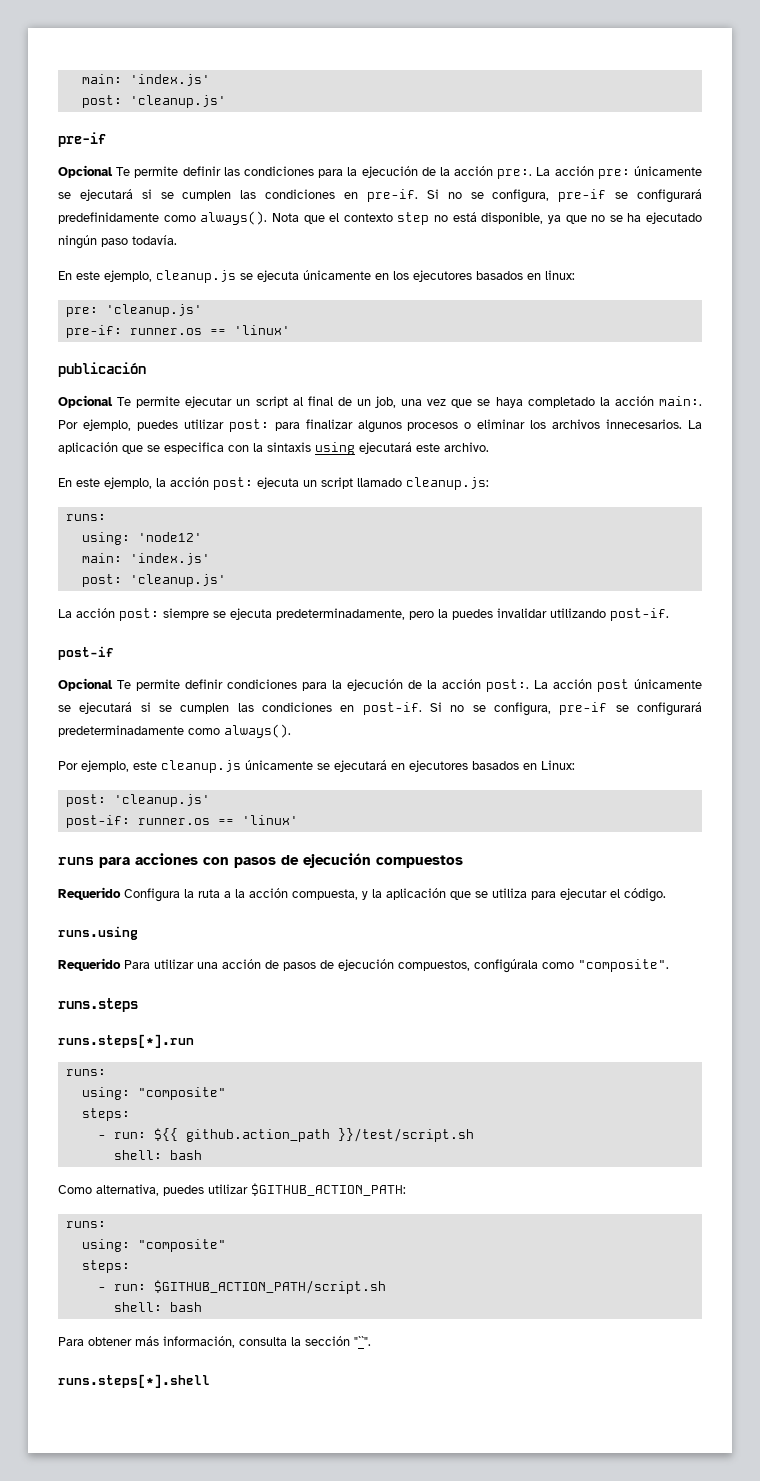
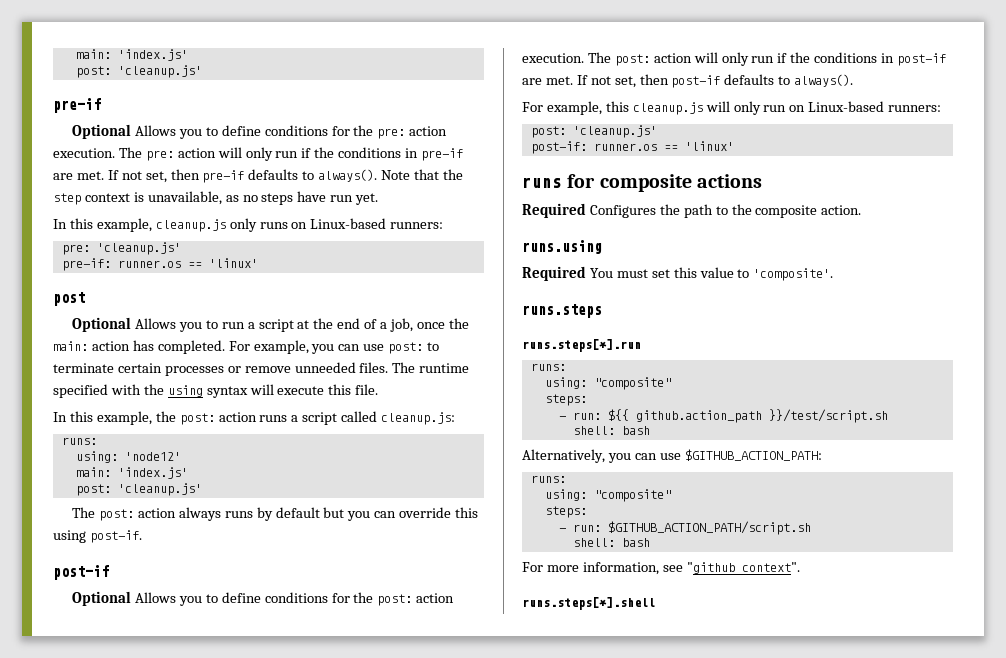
[58,165,702,179] [58,189,703,203] [58,211,702,225] [58,235,177,249] [58,270,575,283] Opcional Te permite definir las condiciones para la ejecución de la acción pre:. La acción pre: únicamente se ejecutará si se cumplen las condiciones en pre-if. Si no se configura, pre-if se configurará predefinidamente como always(). Nota que el contexto step no está disponible, ya que no se ha ejecutado ningún paso todavía. // En este ejemplo, cleanup.js se ejecuta únicamente en los ejecutores basados en linux: -> [72,124,448,139] [53,147,464,161] [53,169,463,183] [53,191,379,205] [53,218,444,232] Optional Allows you to define conditions for the pre: action execution. The pre: action will only run if the conditions in pre-if are met. If not set, then pre-if defaults to always(). Note that the step context is unavailable, as no steps have run yet. // In this example, cleanup.js only runs on Linux-based runners:
[58,362,146,377] [58,395,702,408] [58,419,703,433] [58,442,489,455] [58,477,402,490] publicación // Opcional Te permite ejecutar un script al final de un job, una vez que se haya completado la acción main:. Por ejemplo, puedes utilizar post: para finalizar algunos procesos o eliminar los archivos innecesarios. La aplicación que se especifica con la sintaxis using ejecutará este archivo. // En este ejemplo, la acción post: ejecuta un script llamado -> [53,292,85,306] [72,317,469,332] [53,340,440,354] [53,362,470,376] [53,384,379,398] [53,411,378,425] post // Optional Allows you to run a script at the end of a job, once the main: action has completed. For example, you can use post: to terminate certain processes or remove unneeded files. The runtime specified with the using syntax will execute this file. // In this example, the post: action runs a script called
[58,608,669,621] [58,646,114,660] [58,678,702,692] [58,702,702,716] [58,724,291,738] [58,760,575,773] La acción post: siempre se ejecuta predeterminadamente, pero la puedes invalidar utilizando post-if. // post-if // Opcional Te permite definir condiciones para la ejecución de la acción post:. La acción post únicamente se ejecutará si se cumplen las condiciones en post-if. Si no se configura, pre-if se configurará predeterminadamente como always(). // Por ejemplo, este cleanup.js únicamente se ejecutará en ejecutores basados en Linux: -> [72,507,479,521] [53,530,142,543] [53,565,109,580] [72,591,455,606] [522,52,947,66] [522,74,854,88] [522,101,942,115] The post: action always runs by default but you can override this using post-if. // post-if // Optional Allows you to define conditions for the post: action execution. The post: action will only run if the conditions in post-if are met. If not set, then post-if defaults to always(). // For example, this cleanup.js will only run on Linux-based runners:
[99,853,463,868] [58,887,666,902] [58,926,138,940] [58,958,669,973] para acciones con pasos de ejecución compuestos // Requerido Configura la ruta a la acción compuesta, y la aplicación que se utiliza para ejecutar el código. // runs.using // Requerido Para utilizar una acción de pasos de ejecución compuestos, configúrala como "composite". -> [567,174,762,192] [522,203,862,218] [522,240,602,254] [522,266,834,281] for composite actions // Required Configures the path to the composite action. // runs.using // Required You must set this value to 'composite'.
[58,1184,248,1196] Como alternativa, puedes utilizar -> [522,449,681,463] Alternatively, you can use
[58,1336,371,1348] Para obtener más información, consulta la sección "``". -> [522,562,800,575] For more information, see "github context".

